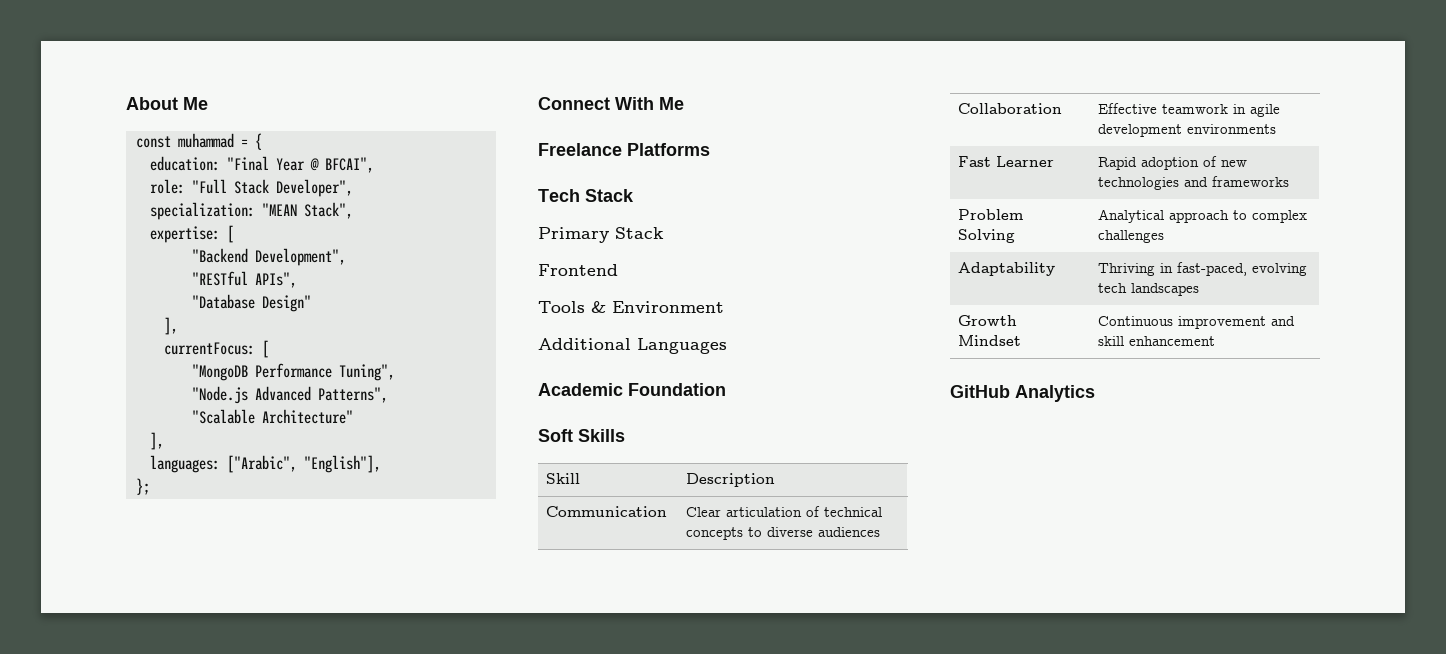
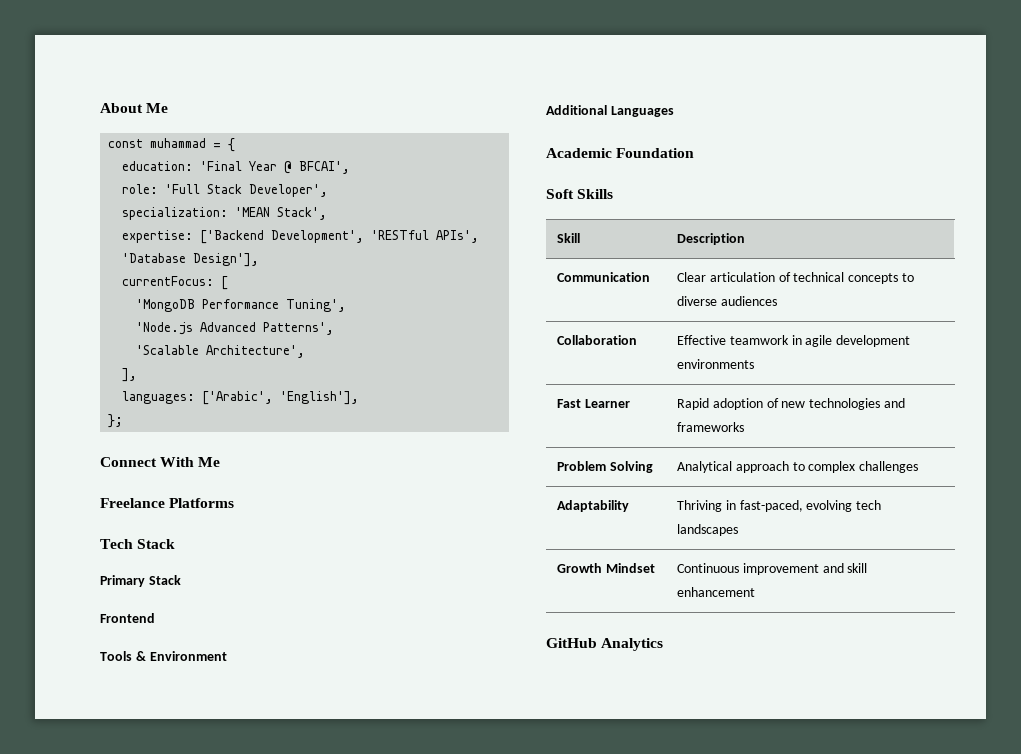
[226,156,269,171] "Final -> [200,161,243,171] 'Final
[324,157,374,173] BFCAI", -> [299,161,351,174] BFCAI',
[191,179,353,197] "Full Stack Developer", -> [165,184,329,197] 'Full Stack Developer',
[261,202,353,219] "MEAN Stack", -> [235,207,328,220] 'MEAN Stack',
[226,225,234,243] [191,248,346,266] [191,271,297,288] [191,294,311,312] [163,317,178,335] [163,340,269,358] [191,363,395,381] [191,386,388,404] [191,409,353,424] [ // "Backend Development", // "RESTful APIs", // "Database Design" // ], // currentFocus: [ // "MongoDB Performance Tuning", // "Node.js Advanced Patterns", // "Scalable Architecture" -> [200,230,480,244] [122,253,260,267] [122,276,229,290] [136,299,347,312] [136,322,335,335] [136,345,306,358] ['Backend Development', 'RESTful APIs', 'Database Design'], // currentFocus: [ // 'MongoDB Performance Tuning', // 'Node.js Advanced Patterns', // 'Scalable Architecture',
[226,455,381,473] ["Arabic", "English"], -> [202,391,360,405] ['Arabic', 'English'],

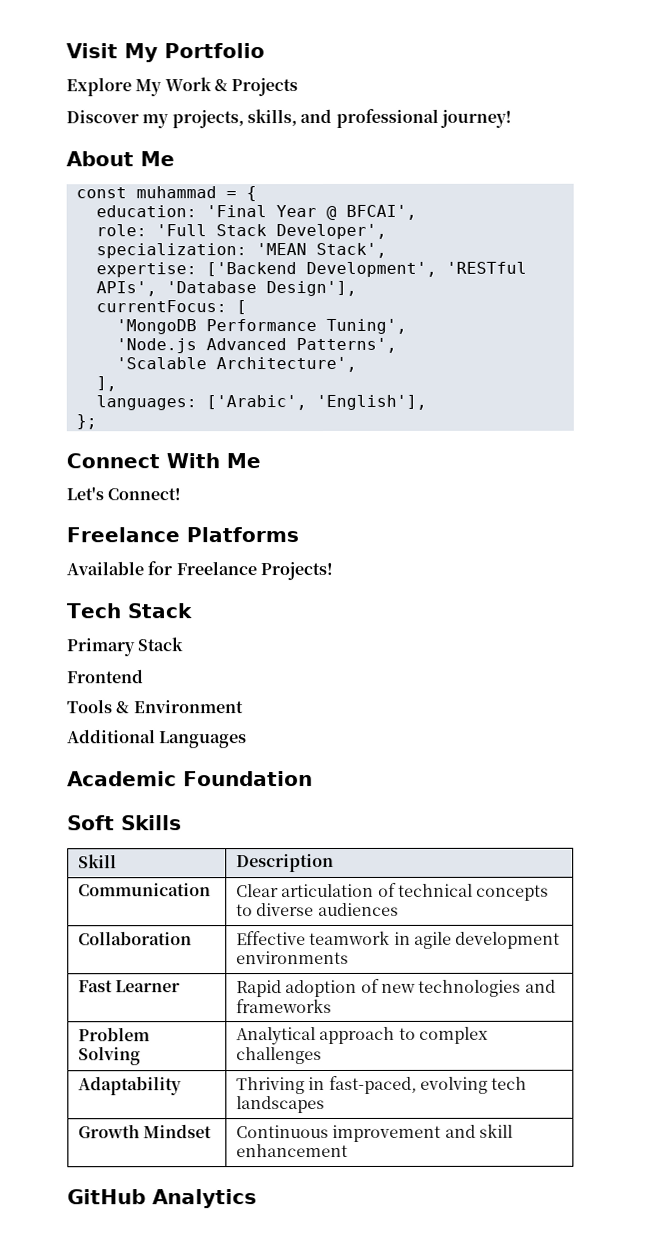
(100, 108) none -> [66,43,265,63] [66,77,299,97] [66,108,512,129] Visit My Portfolio // Explore My Work & Projects // Discover my projects, skills, and professional journey! //
(221, 462) none -> [66,487,182,501] // Let's Connect!
(235, 503) none -> [66,561,333,581] // Available for Freelance Projects!

